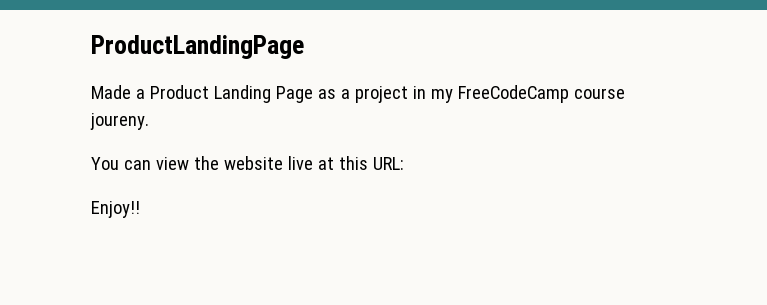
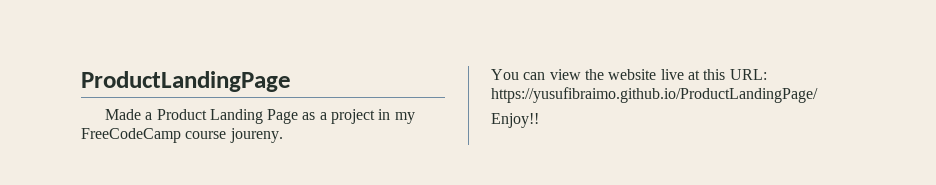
(404, 163) none -> [491,87,818,103] https://yusufibraimo.github.io/ProductLandingPage/

